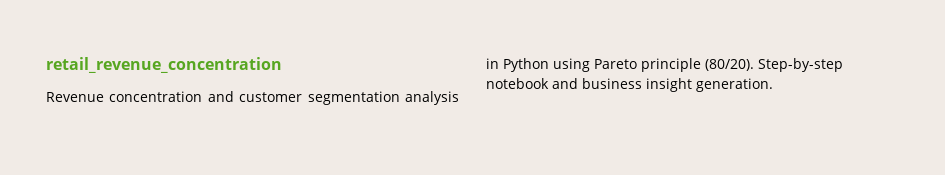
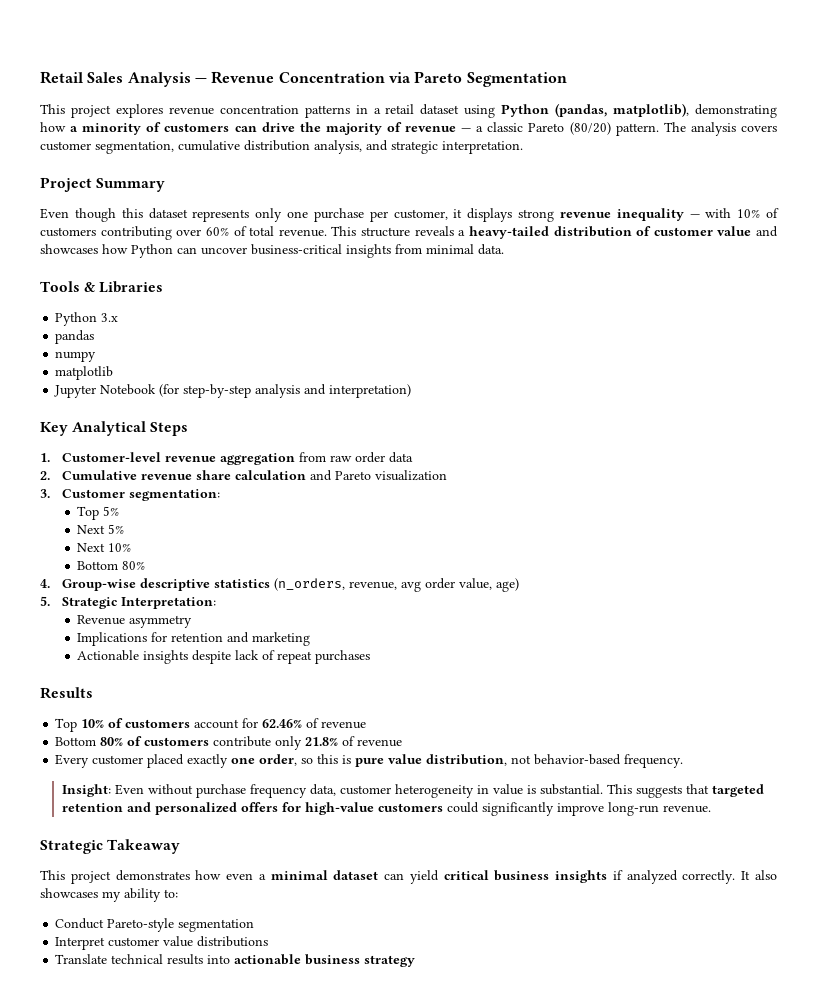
[46,57,282,73] [46,91,459,105] [486,58,843,72] [486,78,773,92] retail_revenue_concentration // Revenue concentration and customer segmentation analysis in Python using Pareto principle (80/20). Step-by-step notebook and business insight generation. -> [40,71,567,87] [40,103,778,118] [40,122,777,136] [40,140,523,154] [40,177,166,192] [40,208,780,222] [40,226,778,240] [40,244,504,258] [40,281,164,293] [55,312,119,326] [55,330,95,344] [55,351,97,362] [55,366,114,380] [54,384,412,398] [40,421,189,436] [40,452,413,465] [40,470,447,481] [40,489,220,501] [77,506,120,520] [77,524,125,534] [77,543,132,552] [77,561,146,570] [40,578,519,592] [40,596,216,609] [77,615,193,628] [77,632,311,646] [77,650,371,664] [40,687,93,699] [55,718,367,732] [55,736,403,750] [55,754,684,768] [61,784,764,798] [61,802,711,816] [40,839,181,854] [40,870,777,884] [40,888,178,902] [55,918,255,932] [55,936,269,950] [55,954,416,967] Retail Sales Analysis — Revenue Concentration via Pareto Segmentation // This project explores revenue concentration patterns in a retail dataset using Python (pandas, matplotlib), demonstrating how a minority of customers can drive the majority of revenue — a classic Pareto (80/20) pattern. The analysis covers customer segmentation, cumulative distribution analysis, and strategic interpretation. // Project Summary // Even though this dataset represents only one purchase per customer, it displays strong revenue inequality — with 10% of customers contributing over 60% of total revenue. This structure reveals a heavy-tailed distribution of customer value and showcases how Python can uncover business-critical insights from minimal data. // Tools & Libraries // Python 3.x // pandas // numpy // matplotlib // Jupyter Notebook (for step-by-step analysis and interpretation) // Key Analytical Steps // 1. Customer-level revenue aggregation from raw order data // 2. Cumulative revenue share calculation and Pareto visualization // 3. Customer segmentation: // Top 5% // Next 5% // Next 10% // Bottom 80% // 4. Group-wise descriptive statistics (n_orders, revenue, avg order value, age) // 5. Strategic Interpretation: // Revenue asymmetry // Implications for retention and marketing // Actionable insights despite lack of repeat purchases // Results // Top 10% of customers account for 62.46% of revenue // Bottom 80% of customers contribute only 21.8% of revenue // Every customer placed exactly one order, so this is pure value distribution, not behavior-based frequency. // Insight: Even without purchase frequency data, customer heterogeneity in value is substantial. This suggests that targeted retention and personalized offers for high-value customers could significantly improve long-run revenue. // Strategic Takeaway // This project demonstrates how even a minimal dataset can yield critical business insights if analyzed correctly. It also showcases my ability to: // Conduct Pareto-style segmentation // Interpret customer value distributions // Translate technical results into actionable business strategy

